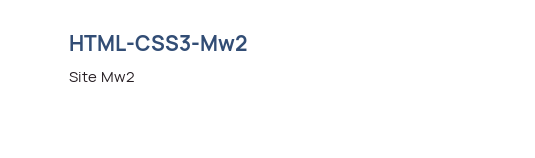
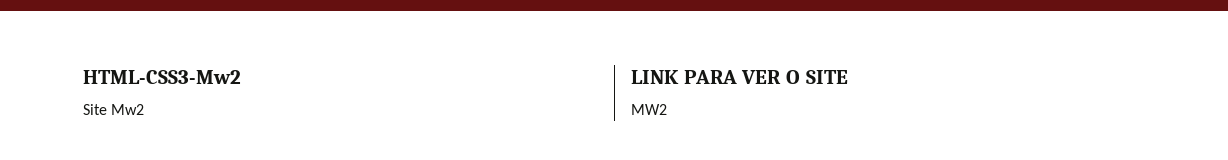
(136, 77) none -> [631,70,848,84] [631,104,667,115] // LINK PARA VER O SITE // MW2

